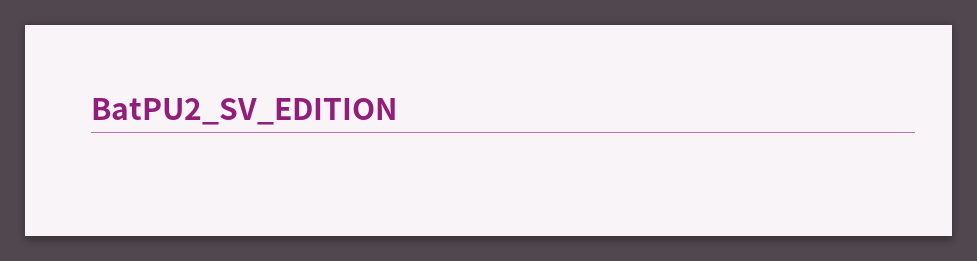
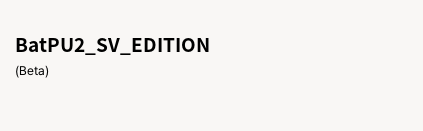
(397, 111) none -> [15,65,49,78] // (Beta)

